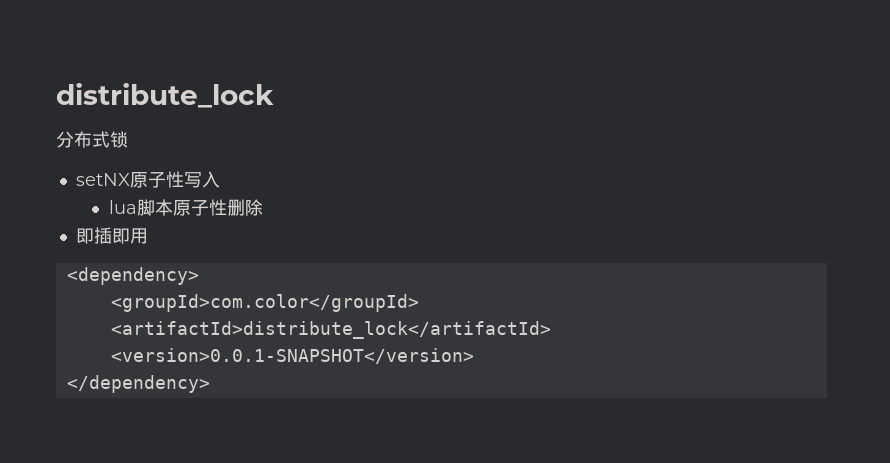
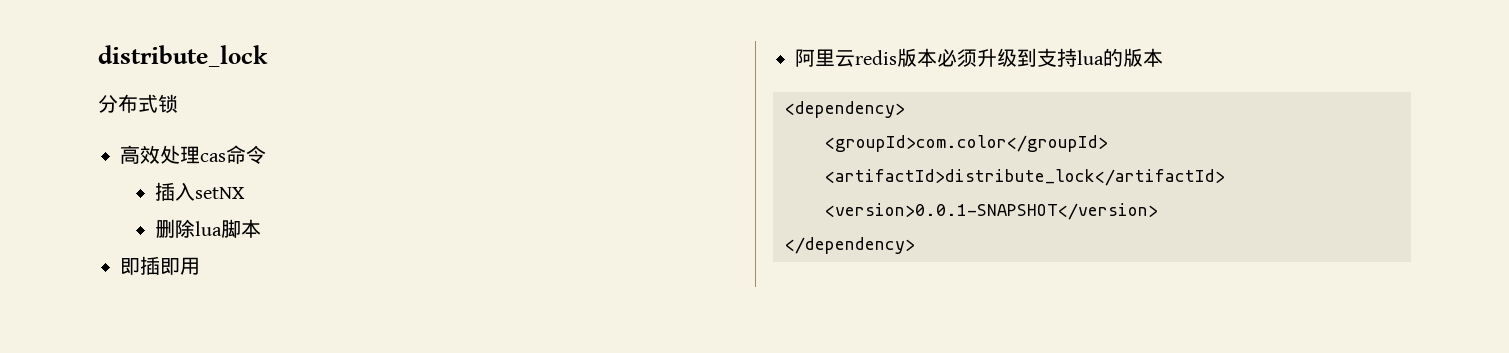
(128, 139) none -> [120,145,266,164] [154,182,195,201] 高效处理cas命令 // 插入
[129,171,220,188] 原子性写入 // -> [154,219,195,238] // 删除
[172,199,263,216] 原子性删除 -> (261, 228) none
(148, 236) none -> [795,48,1163,67] // 阿里云redis版本必须升级到支持lua的版本

